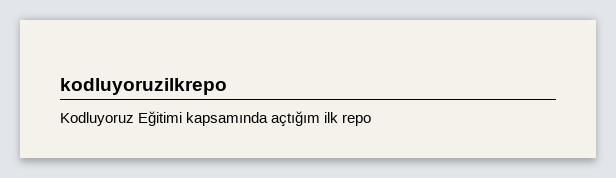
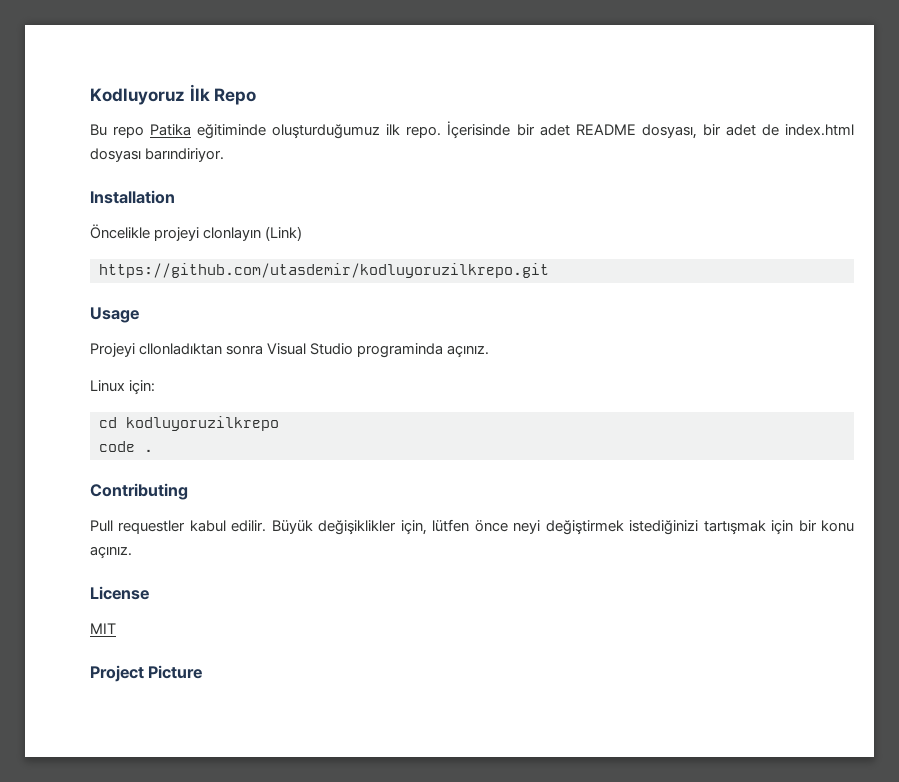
[60,78,227,95] [60,111,372,126] kodluyoruzilkrepo // Kodluyoruz Eğitimi kapsamında açtığım ilk repo -> [90,84,257,105] [90,121,855,139] [90,148,225,162] [90,190,175,204] [90,224,303,241] [99,263,549,278] [90,307,139,323] [90,343,490,358] [90,380,156,395] [99,416,279,431] [99,441,153,452] [90,483,188,500] [90,519,854,535] [90,546,132,559] [90,586,149,600] [90,623,116,634] [90,665,203,682] Kodluyoruz İlk Repo // Bu repo Patika eğitiminde oluşturduğumuz ilk repo. İçerisinde bir adet README dosyası, bir adet de index.html dosyası barındiriyor. // Installation // Öncelikle projeyi clonlayın (Link) // https://github.com/utasdemir/kodluyoruzilkrepo.git // Usage // Projeyi cllonladıktan sonra Visual Studio programinda açınız. // Linux için: // cd kodluyoruzilkrepo // code . // Contributing // Pull requestler kabul edilir. Büyük değişiklikler için, lütfen önce neyi değiştirmek istediğinizi tartışmak için bir konu açınız. // License // MIT // Project Picture

